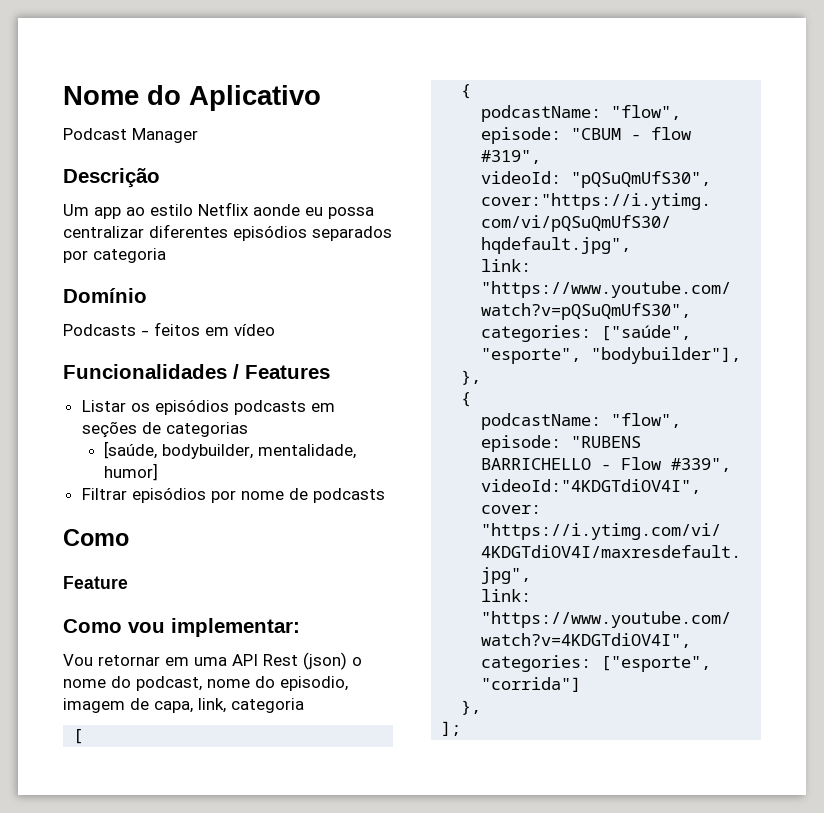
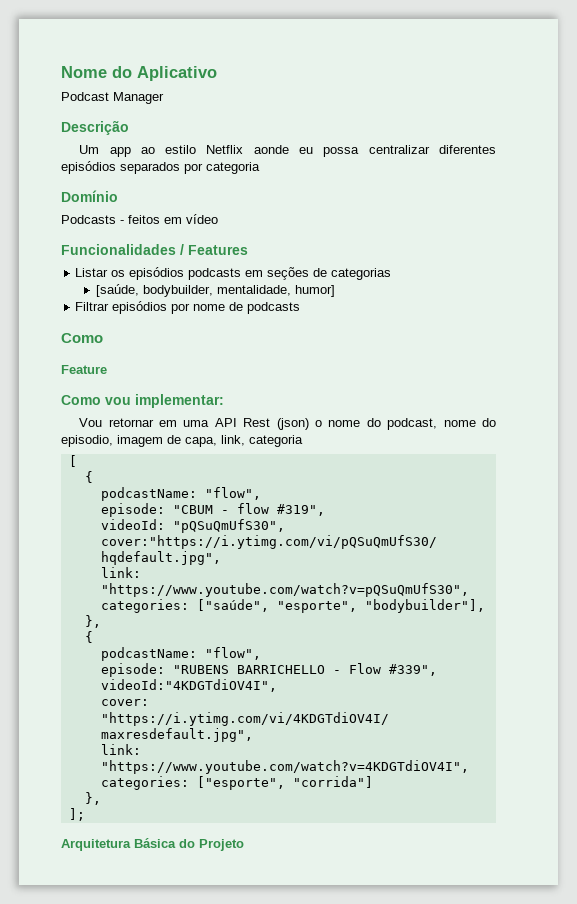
(462, 728) none -> [61,838,244,851] // Arquitetura Básica do Projeto

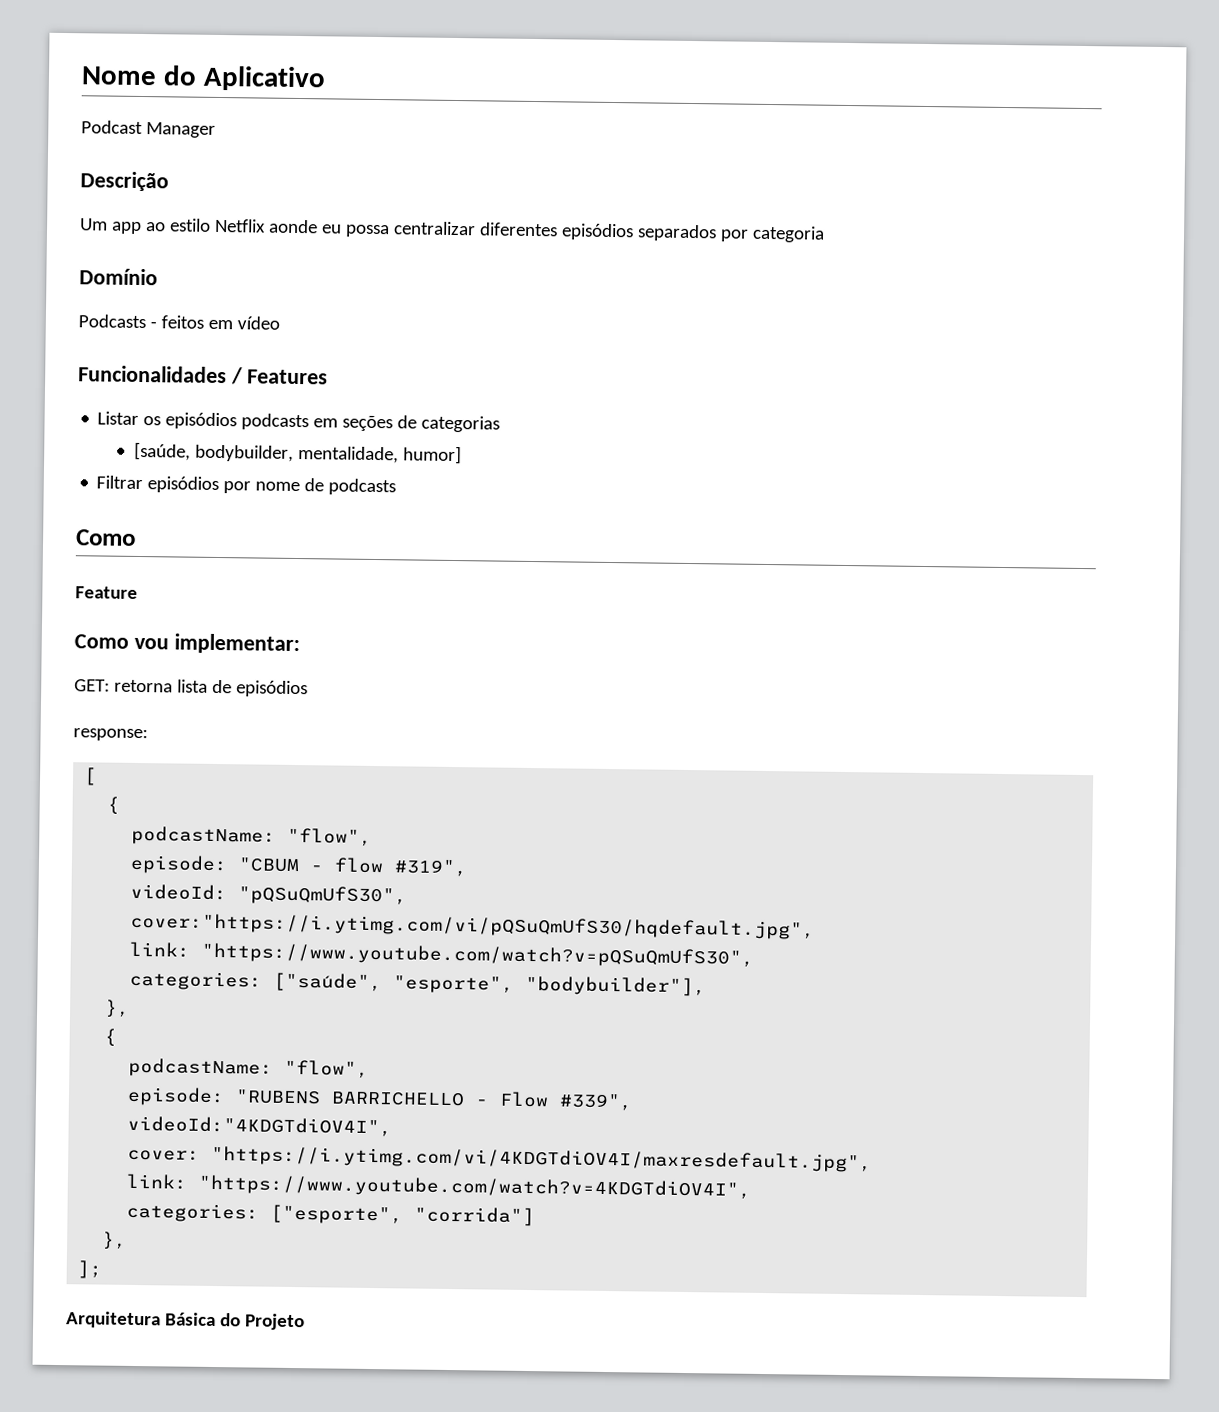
[79,418,496,430] [61,435,303,447] Vou retornar em uma API Rest (json) o nome do podcast, nome do episodio, imagem de capa, link, categoria -> [74,679,308,698] [73,728,148,742] GET: retorna lista de episódios // response:

